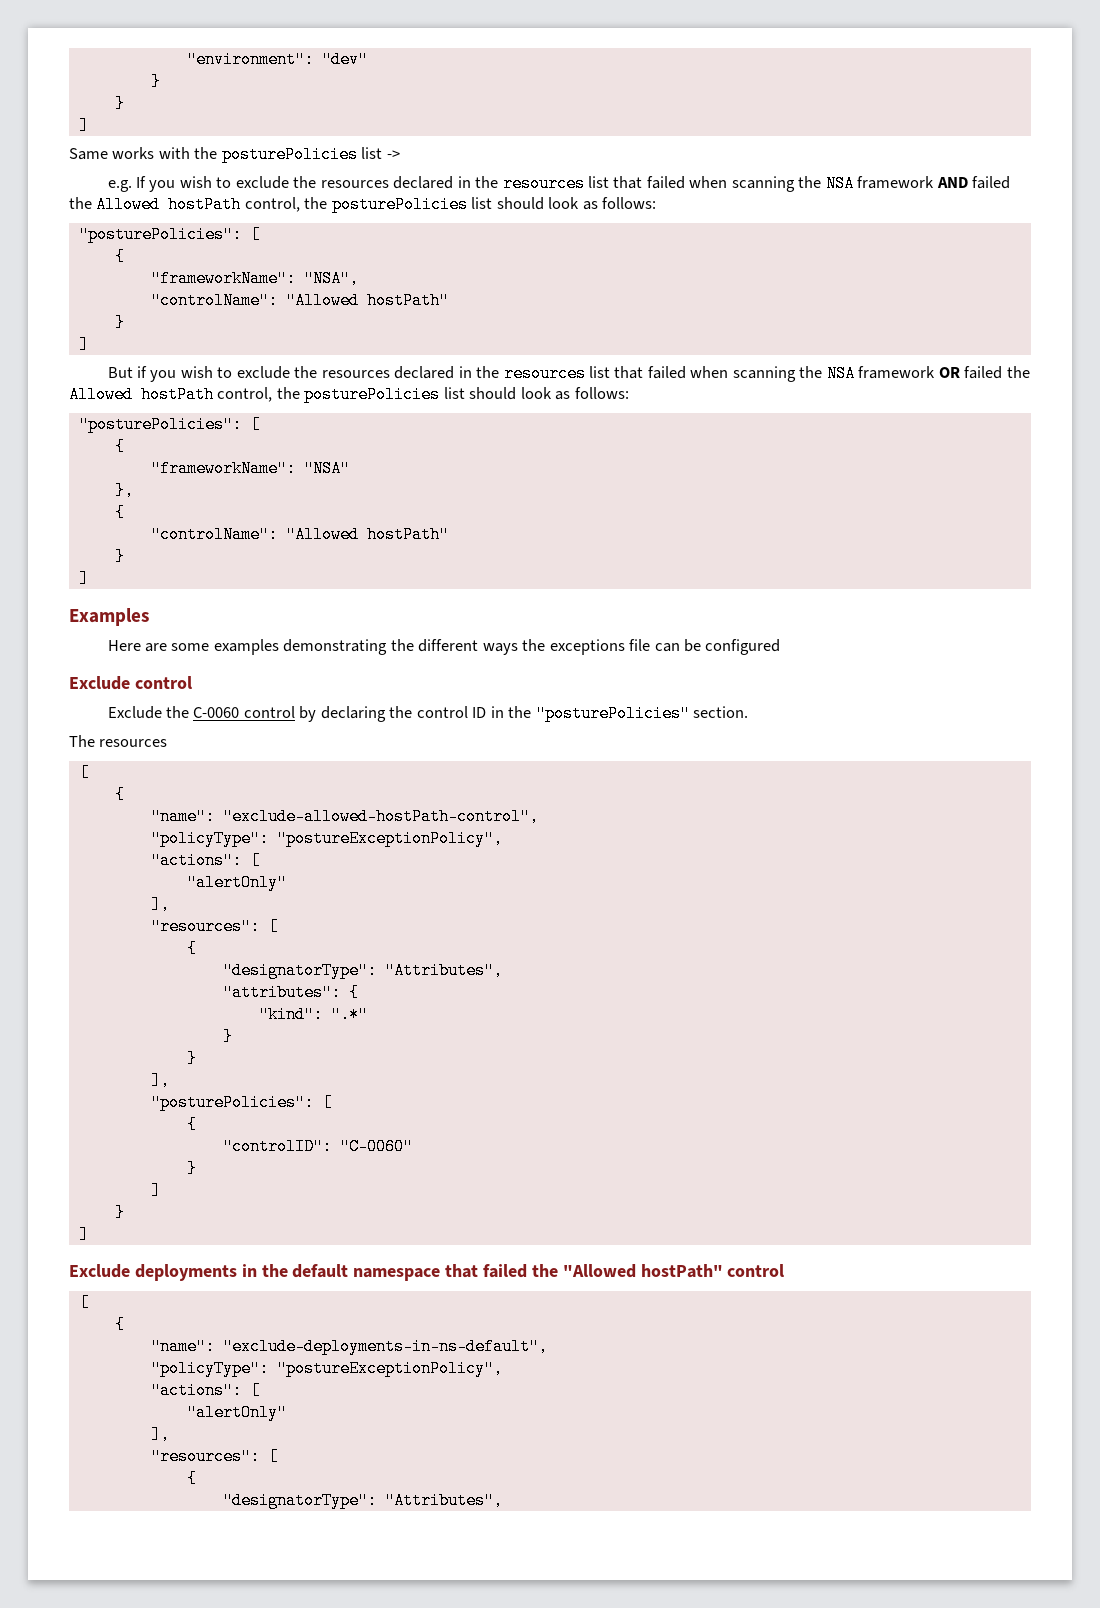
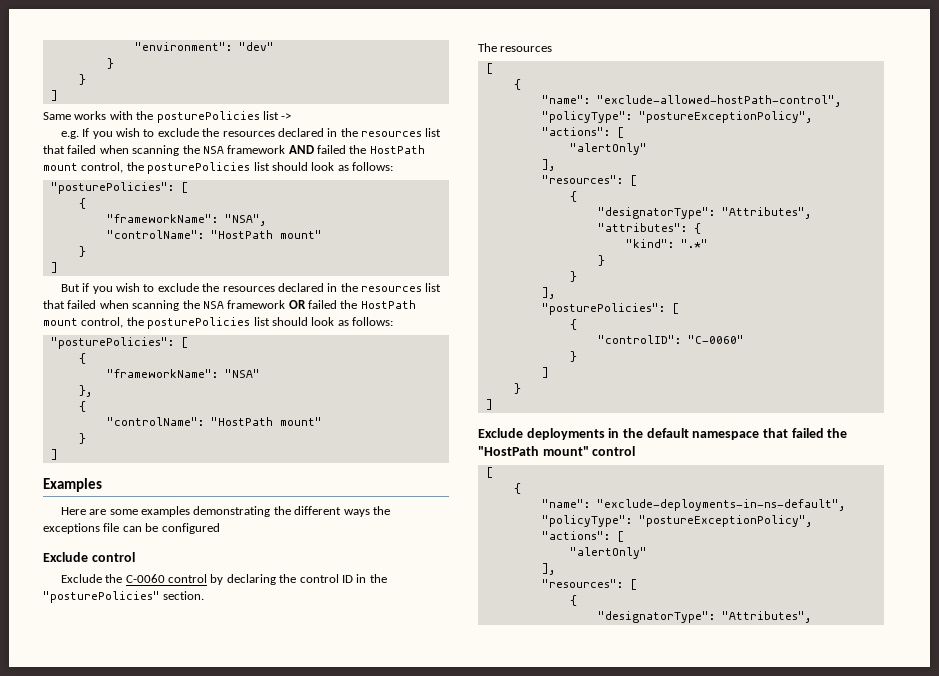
[96,196,242,213] Allowed hostPath -> [369,145,425,154] [43,163,78,171] HostPath mount
[285,292,449,309] "Allowed hostPath" -> [210,230,322,239] "HostPath mount"
[69,386,214,403] Allowed hostPath -> [360,300,416,309] [43,318,78,326] HostPath mount
[285,526,449,543] "Allowed hostPath" -> [210,417,322,426] "HostPath mount"
[562,1264,723,1278] "Allowed hostPath" -> [478,446,589,456] "HostPath mount"

